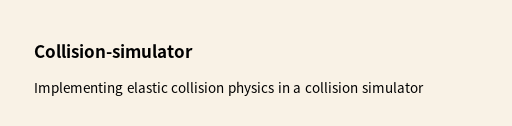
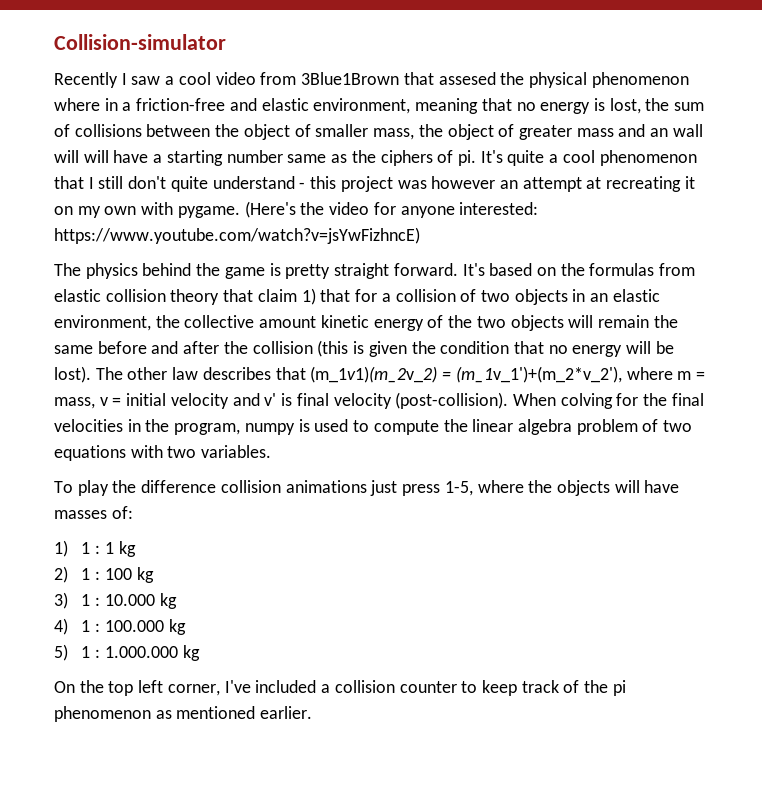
[34,81,424,96] Implementing elastic collision physics in a collision simulator -> [54,72,689,88] [54,98,705,114] [54,124,703,140] [54,150,697,166] [54,176,695,192] [54,201,539,218] [54,227,420,244] [54,263,696,279] [54,288,660,305] [54,315,678,331] [54,340,674,357] [54,366,705,383] [54,392,704,409] [54,419,693,435] [54,445,272,461] [54,480,680,496] [54,506,133,519] [54,540,136,557] [54,566,154,583] [54,592,177,609] [54,618,186,635] [54,644,200,661] [54,680,626,696] [54,706,313,722] Recently I saw a cool video from 3Blue1Brown that assesed the physical phenomenon where in a friction-free and elastic environment, meaning that no energy is lost, the sum of collisions between the object of smaller mass, the object of greater mass and an wall will will have a starting number same as the ciphers of pi. It's quite a cool phenomenon that I still don't quite understand - this project was however an attempt at recreating it on my own with pygame. (Here's the video for anyone interested: https://www.youtube.com/watch?v=jsYwFizhncE) // The physics behind the game is pretty straight forward. It's based on the formulas from elastic collision theory that claim 1) that for a collision of two objects in an elastic environment, the collective amount kinetic energy of the two objects will remain the same before and after the collision (this is given the condition that no energy will be lost). The other law describes that (m_1v1)(m_2v_2) = (m_1v_1')+(m_2*v_2'), where m = mass, v = initial velocity and v' is final velocity (post-collision). When colving for the final velocities in the program, numpy is used to compute the linear algebra problem of two equations with two variables. // To play the difference collision animations just press 1-5, where the objects will have masses of: // 1) 1 : 1 kg // 2) 1 : 100 kg // 3) 1 : 10.000 kg // 4) 1 : 100.000 kg // 5) 1 : 1.000.000 kg // On the top left corner, I've included a collision counter to keep track of the pi phenomenon as mentioned earlier.

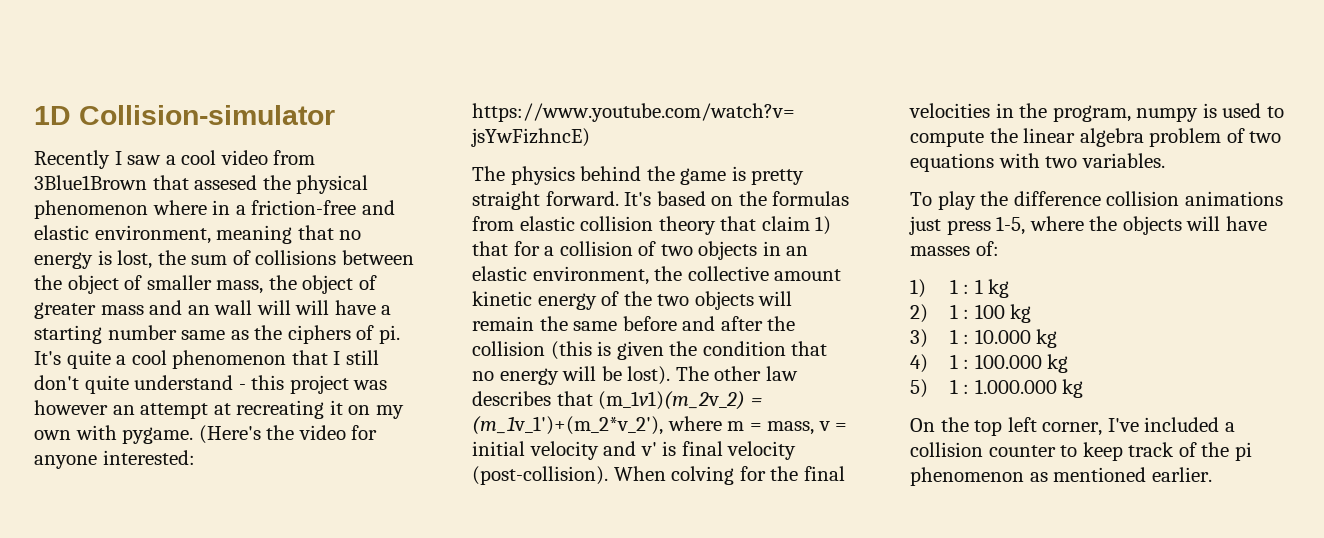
(54, 42) none -> [34,106,71,125] 1D

